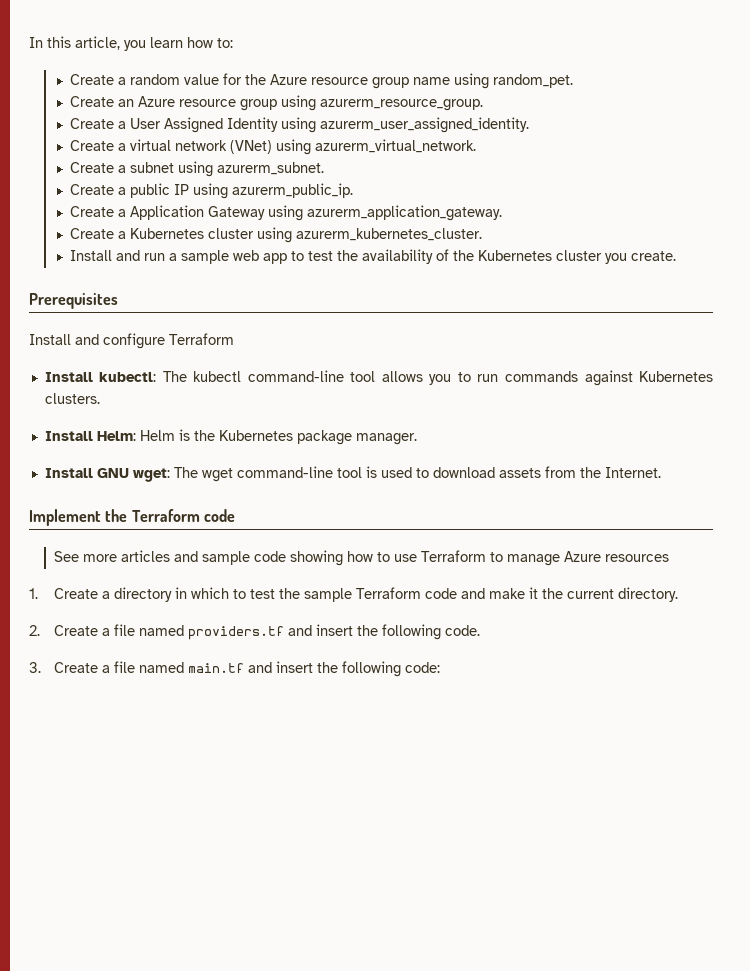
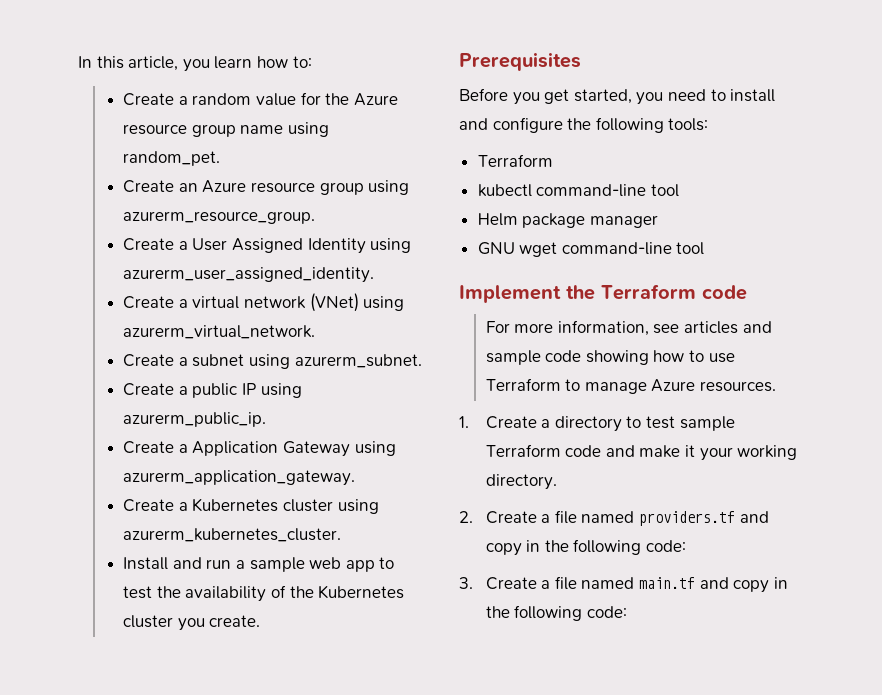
[29,333,234,349] [44,370,713,386] [44,393,100,404] [44,429,417,445] [44,466,661,482] Install and configure Terraform // Install kubectl: The kubectl command-line tool allows you to run commands against Kubernetes clusters. // Install Helm: Helm is the Kubernetes package manager. // Install GNU wget: The wget command-line tool is used to download assets from the Internet. -> [459,88,776,105] [459,117,709,133] [477,154,553,167] [477,184,679,197] [477,213,658,228] [477,242,705,257] Before you get started, you need to install and configure the following tools: // Terraform // kubectl command-line tool // Helm package manager // GNU wget command-line tool
[54,551,118,562] See more -> [485,320,680,336] For more information, see
[605,554,670,562] resources -> [699,381,776,392] resources.
[175,587,301,599] in which to test the -> [626,416,675,429] to test
[542,588,615,599] the current -> [699,445,798,461] your working
[316,624,481,640] insert the following code. -> [485,539,686,556] copy in the following code:
[276,661,314,673] insert -> [733,577,788,593] copy in

